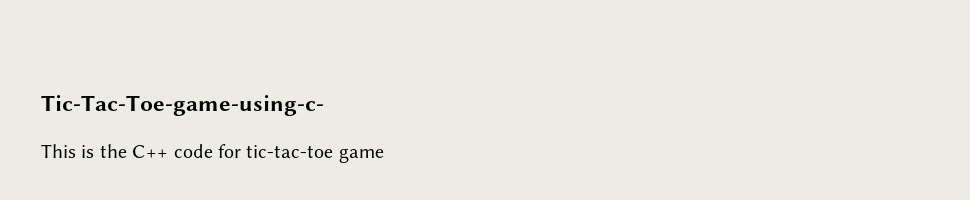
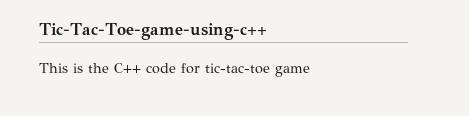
[41,95,324,116] Tic-Tac-Toe-game-using-c- -> [39,23,267,40] Tic-Tac-Toe-game-using-c++

